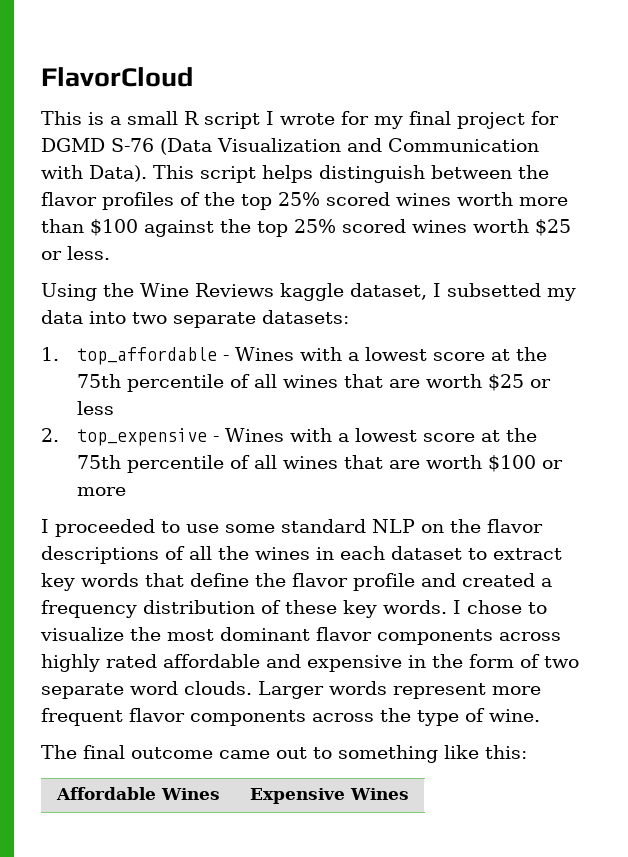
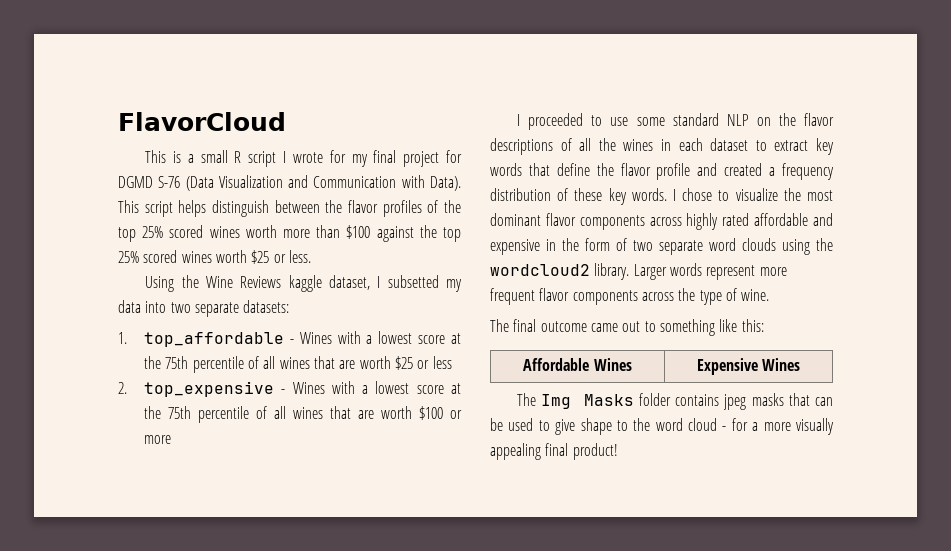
[184,681,252,695] clouds. -> [742,238,833,255] [490,263,630,280] clouds using the wordcloud2 library.
(409, 794) none -> [517,393,833,410] [490,418,834,435] [490,443,618,460] // The Img Masks folder contains jpeg masks that can be used to give shape to the word cloud - for a more visually appealing final product!

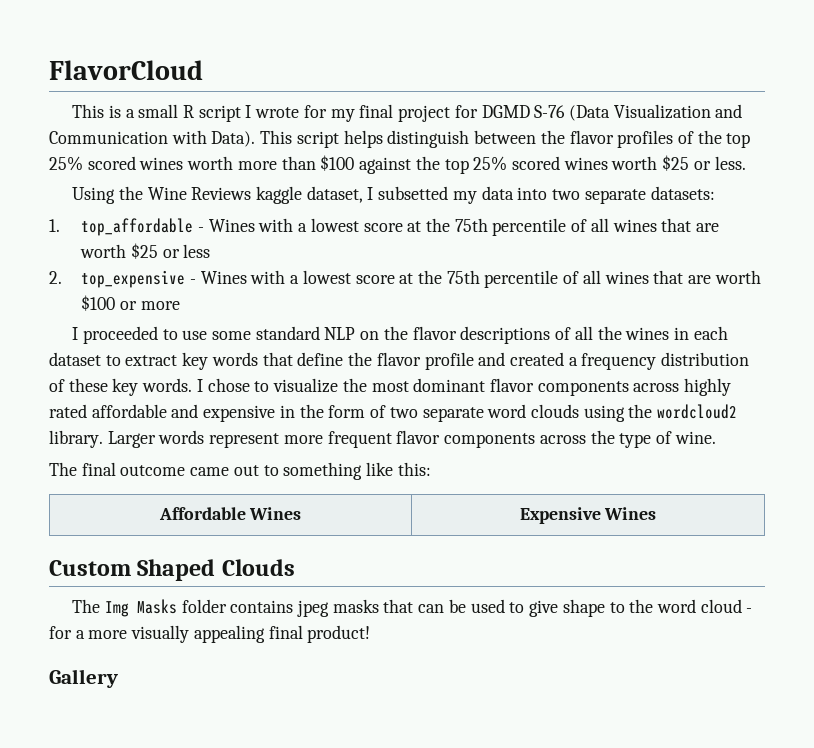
(801, 364) none -> [49,559,295,581] // Custom Shaped Clouds
(618, 451) none -> [49,669,118,688] // Gallery

